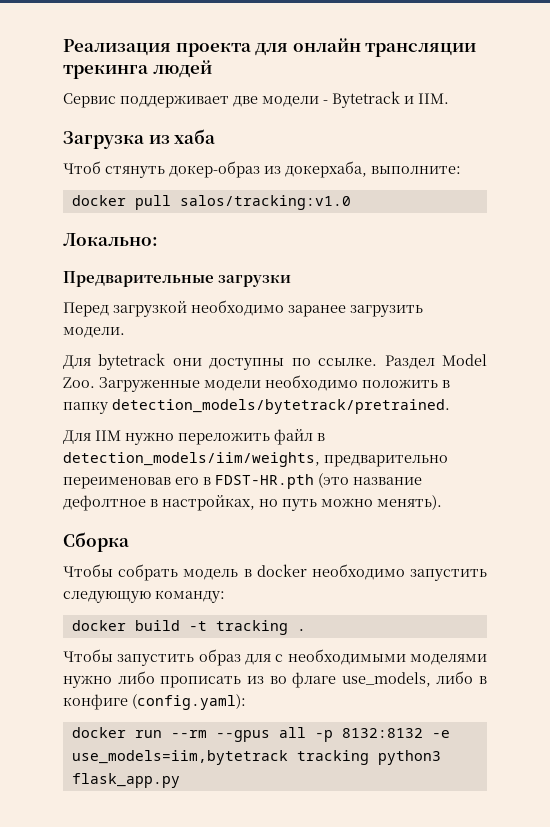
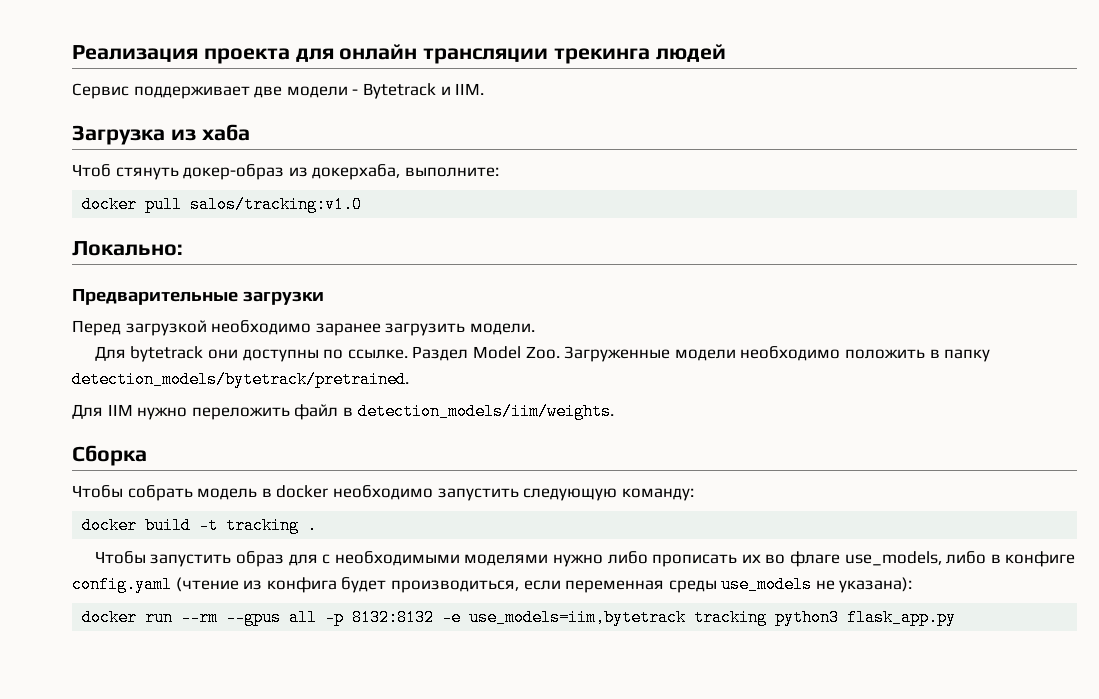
[63,452,448,467] [63,473,422,489] [63,495,442,511] detection_models/iim/weights, предварительно переименовав его в FDST-HR.pth (это название дефолтное в настройках, но путь можно менять). -> [357,403,614,420] detection_models/iim/weights.
[246,676,264,684] из -> [741,554,761,563] их
[132,694,246,710] (config.yaml): -> [72,576,913,593] config.yaml (чтение из конфига будет производиться, если переменная среды use_models не указана):

